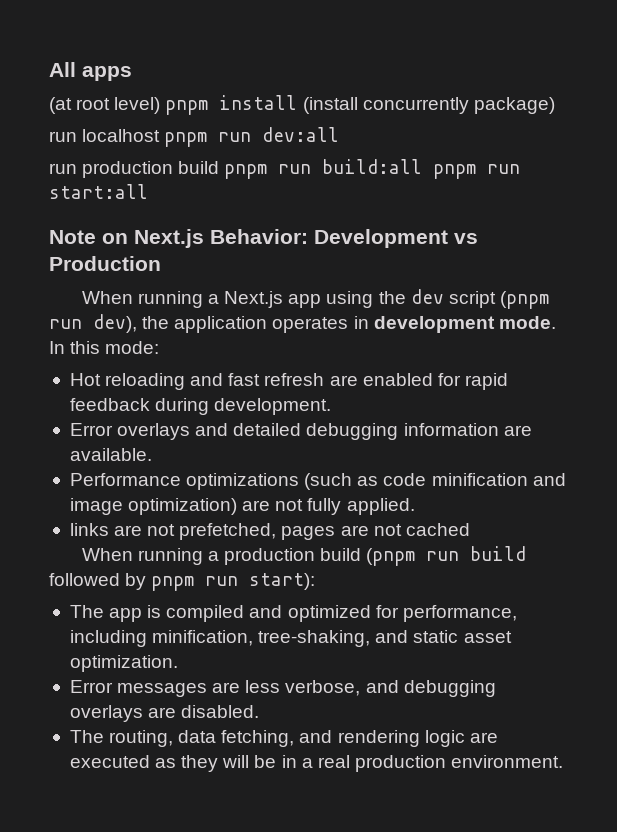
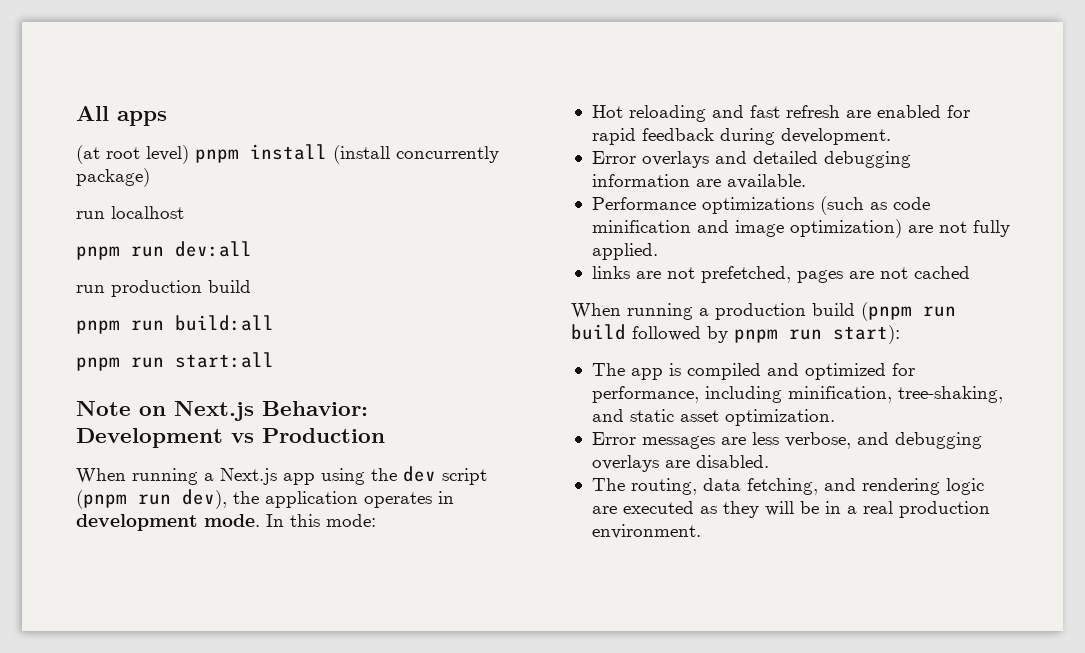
(161, 135) none -> (184, 212) //
(220, 167) none -> (251, 286) //
(423, 166) none -> (274, 323) //

